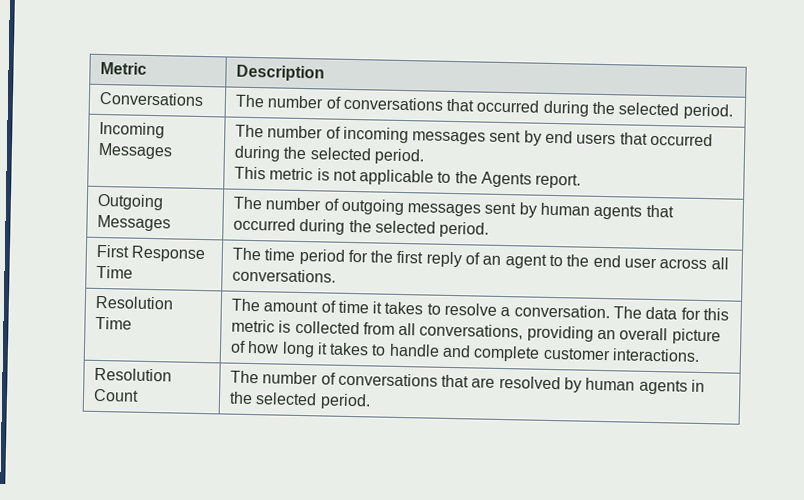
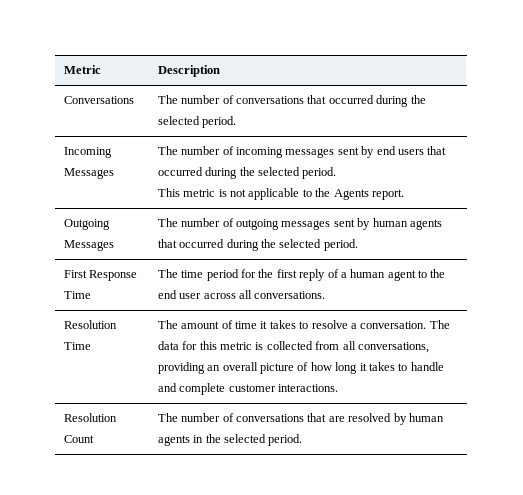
[482,255,502,265] an -> [340,269,386,278] a human

